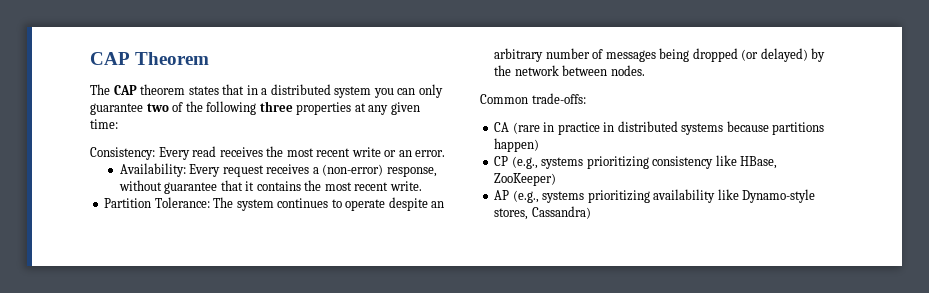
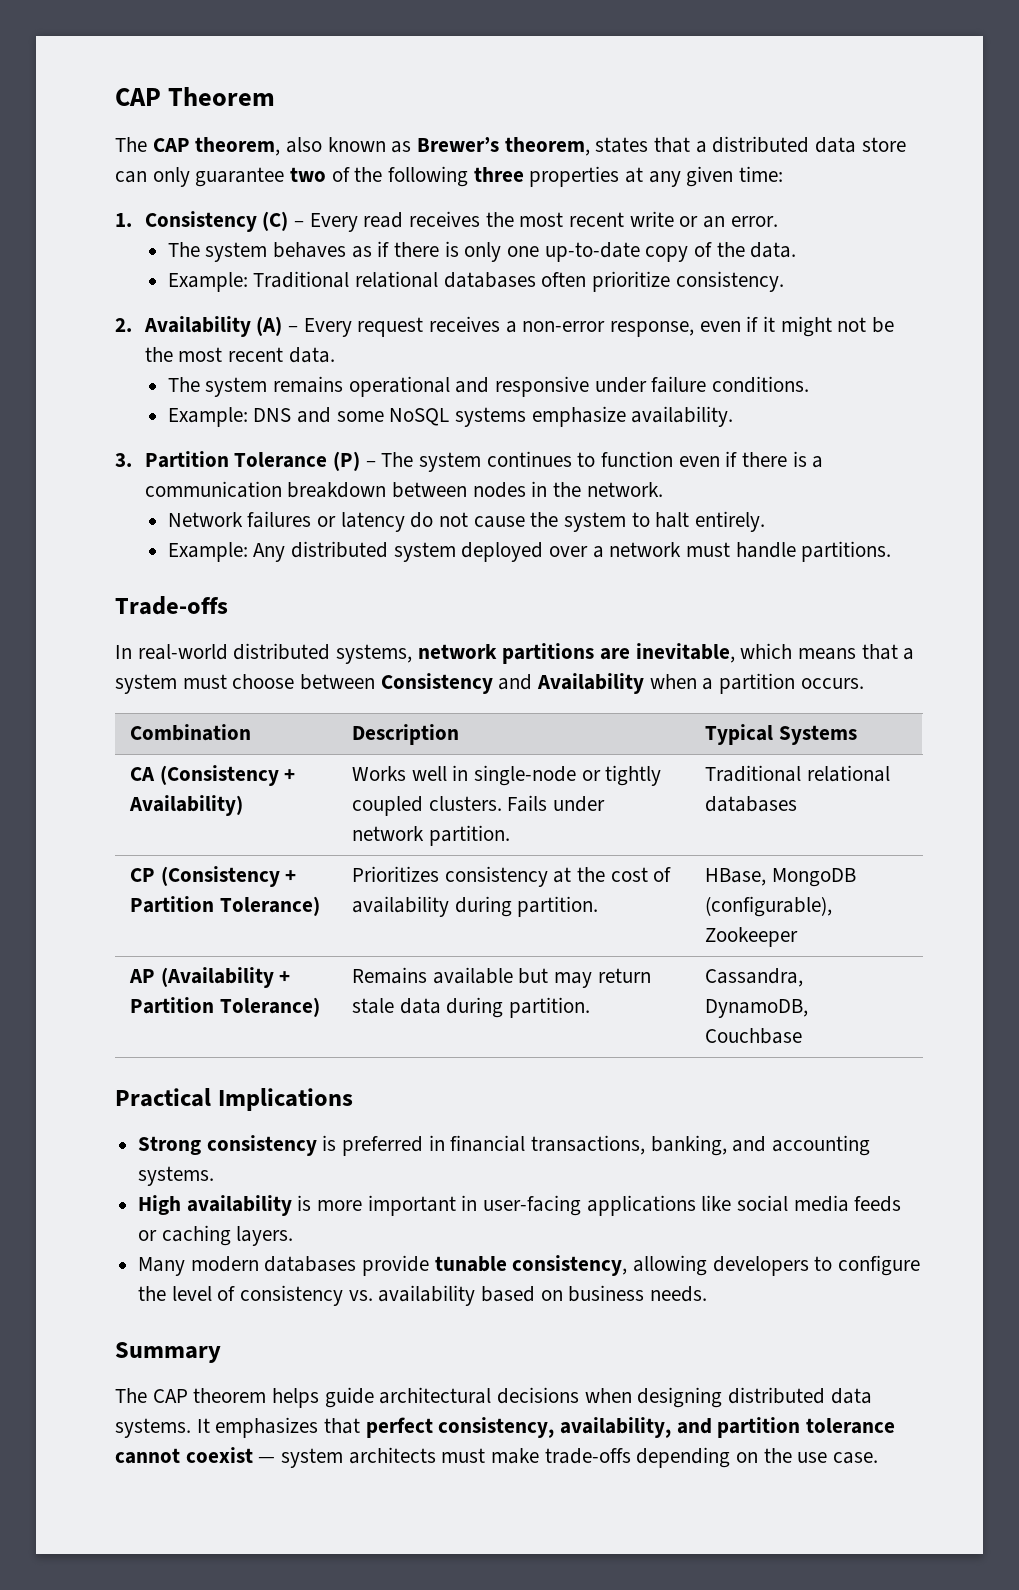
[140,84,186,95] theorem -> [195,137,590,156] theorem, also known as Brewer’s theorem,
[246,85,258,95] in -> (691, 145) none
[334,86,394,98] system you -> [815,137,906,153] data store
[90,147,155,160] Consistency: -> [115,211,304,232] 1. Consistency (C) –
[119,163,437,177] [118,180,422,194] [104,197,445,211] [494,48,826,62] [494,65,645,76] [480,93,586,104] [494,121,825,135] [494,138,540,152] [494,155,778,169] [494,173,557,186] [494,189,816,203] [494,206,591,220] Availability: Every request receives a (non-error) response, without guarantee that it contains the most recent write. // Partition Tolerance: The system continues to operate despite an arbitrary number of messages being dropped (or delayed) by the network between nodes. // Common trade-offs: // CA (rare in practice in distributed systems because partitions happen) // CP (e.g., systems prioritizing consistency like HBase, ZooKeeper) // AP (e.g., systems prioritizing availability like Dynamo-style stores, Cassandra) -> [167,241,797,262] [167,271,784,292] [115,316,895,337] [144,347,335,363] [167,376,810,397] [167,406,734,427] [115,451,824,472] [144,481,663,498] [167,511,766,532] [167,541,892,562] [115,596,228,615] [115,643,915,664] [115,673,864,694] [130,724,252,741] [352,724,460,745] [705,724,857,745] [130,765,296,786] [129,795,244,816] [352,765,662,786] [352,795,606,816] [352,825,510,846] [705,765,890,782] [705,796,798,812] [130,866,297,887] [130,896,320,916] [352,866,672,887] [352,896,599,917] [705,868,856,887] [705,896,833,917] [705,927,799,947] [129,967,291,988] [130,997,320,1017] [352,967,651,988] [352,997,591,1018] [705,968,804,987] [705,999,809,1018] [705,1028,803,1044] [115,1088,353,1111] [138,1135,871,1156] [138,1166,215,1186] [138,1195,902,1216] [138,1225,294,1246] [138,1255,921,1276] [138,1285,708,1306] [115,1342,221,1363] [115,1387,872,1408] [115,1417,896,1438] [115,1447,879,1468] The system behaves as if there is only one up-to-date copy of the data. // Example: Traditional relational databases often prioritize consistency. // 2. Availability (A) – Every request receives a non-error response, even if it might not be the most recent data. // The system remains operational and responsive under failure conditions. // Example: DNS and some NoSQL systems emphasize availability. // 3. Partition Tolerance (P) – The system continues to function even if there is a communication breakdown between nodes in the network. // Network failures or latency do not cause the system to halt entirely. // Example: Any distributed system deployed over a network must handle partitions. // Trade-offs // In real-world distributed systems, network partitions are inevitable, which means that a system must choose between Consistency and Availability when a partition occurs. // Combination | Description | Typical Systems // CA (Consistency + Availability) | Works well in single-node or tightly coupled clusters. Fails under network partition. | Traditional relational databases // CP (Consistency + Partition Tolerance) | Prioritizes consistency at the cost of availability during partition. | HBase, MongoDB (configurable), Zookeeper // AP (Availability + Partition Tolerance) | Remains available but may return stale data during partition. | Cassandra, DynamoDB, Couchbase // Practical Implications // Strong consistency is preferred in financial transactions, banking, and accounting systems. // High availability is more important in user-facing applications like social media feeds or caching layers. // Many modern databases provide tunable consistency, allowing developers to configure the level of consistency vs. availability based on business needs. // Summary // The CAP theorem helps guide architectural decisions when designing distributed data systems. It emphasizes that perfect consistency, availability, and partition tolerance cannot coexist — system architects must make trade-offs depending on the use case.

